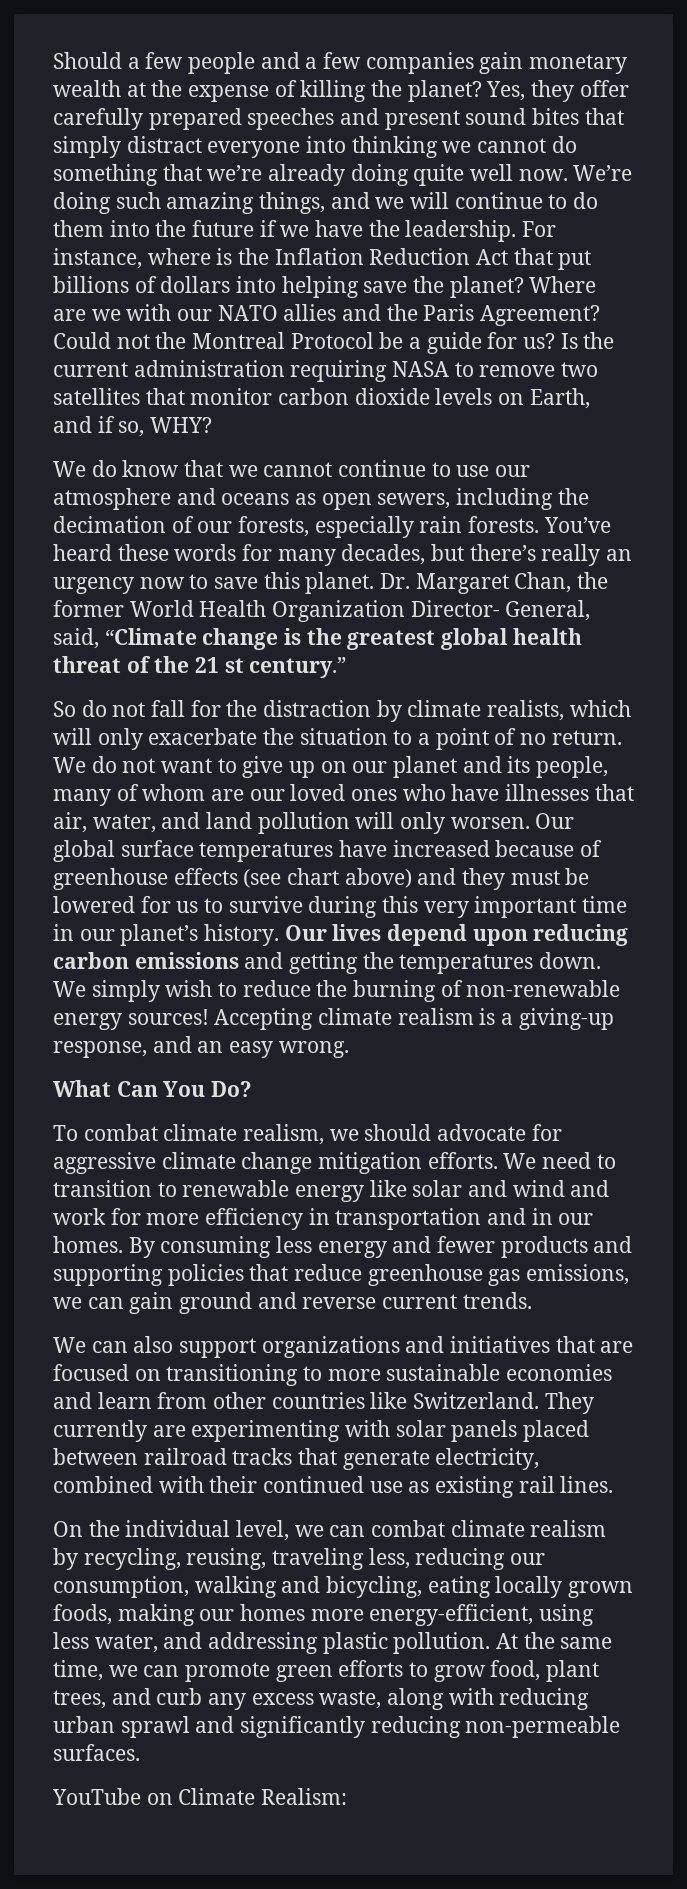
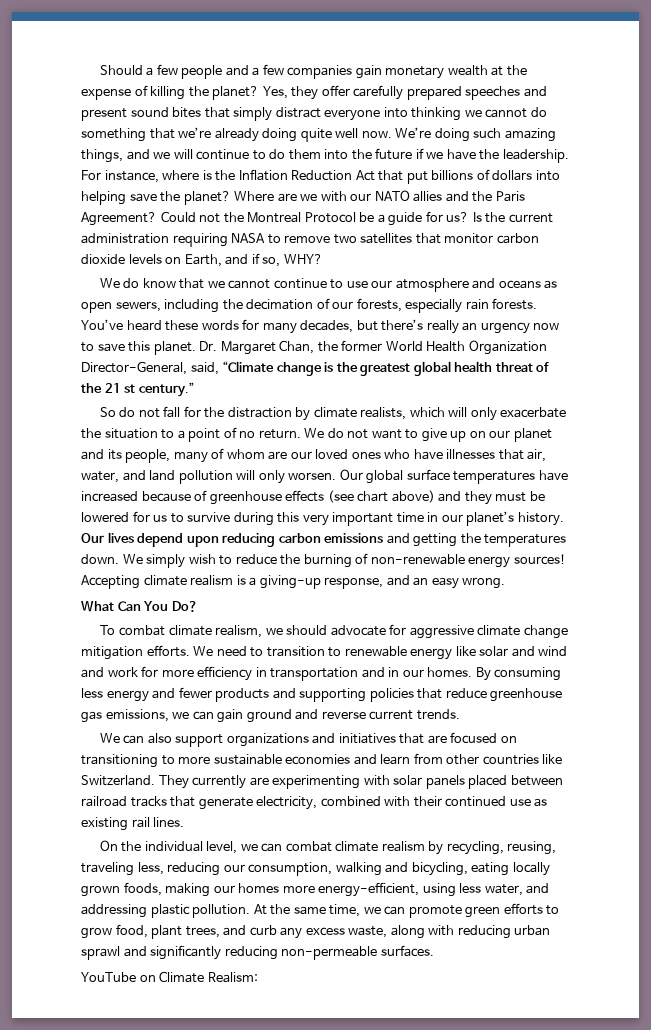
[410,600,591,621] Director- General, -> [81,361,187,375] Director-General,

